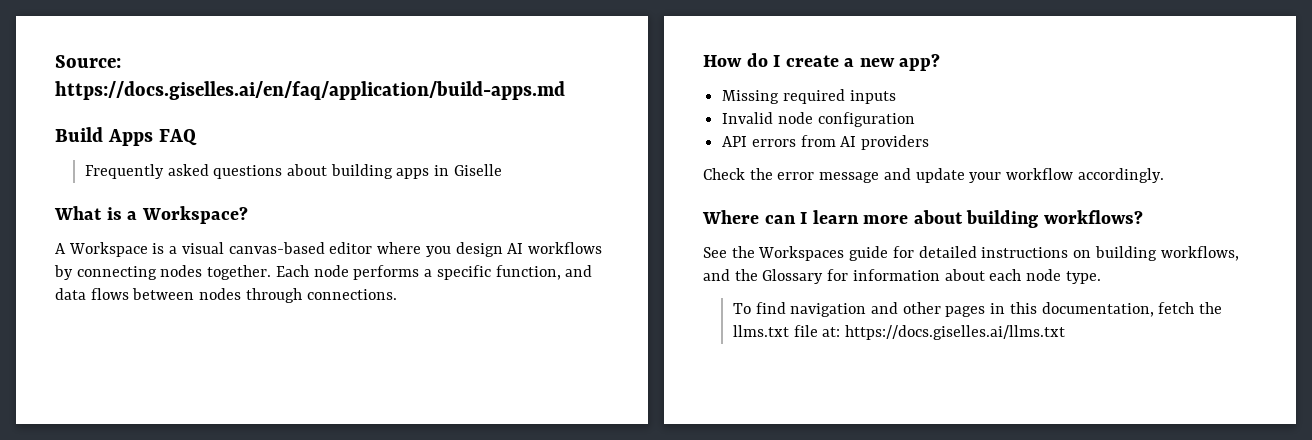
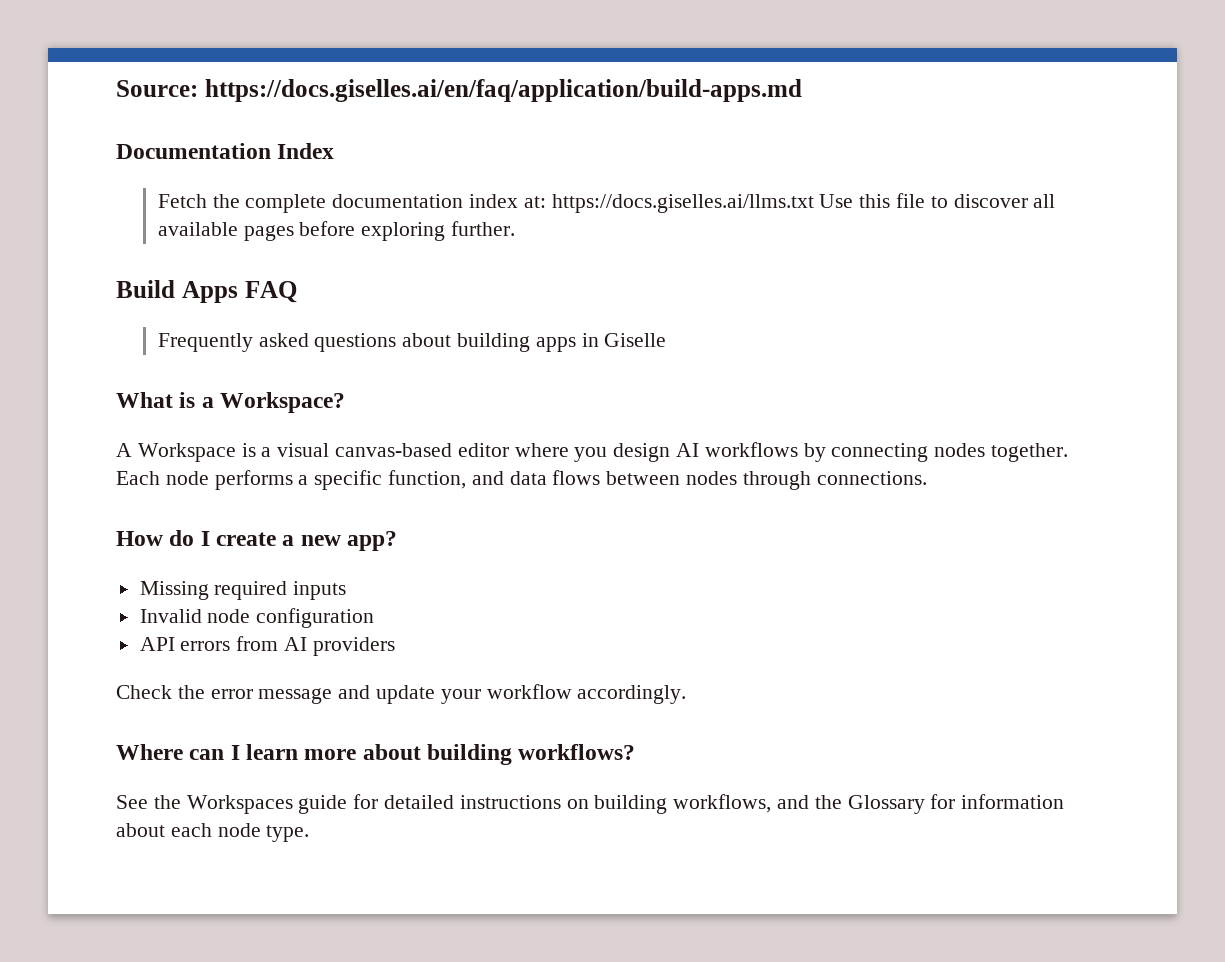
(565, 90) none -> [116,143,335,159] [157,193,1056,213] [157,221,516,241] // Documentation Index // Fetch the complete documentation index at: https://docs.giselles.ai/llms.txt Use this file to discover all available pages before exploring further.
[732,302,1223,317] [732,325,1065,340] // To find navigation and other pages in this documentation, fetch the llms.txt file at: https://docs.giselles.ai/llms.txt -> (310, 833) none

